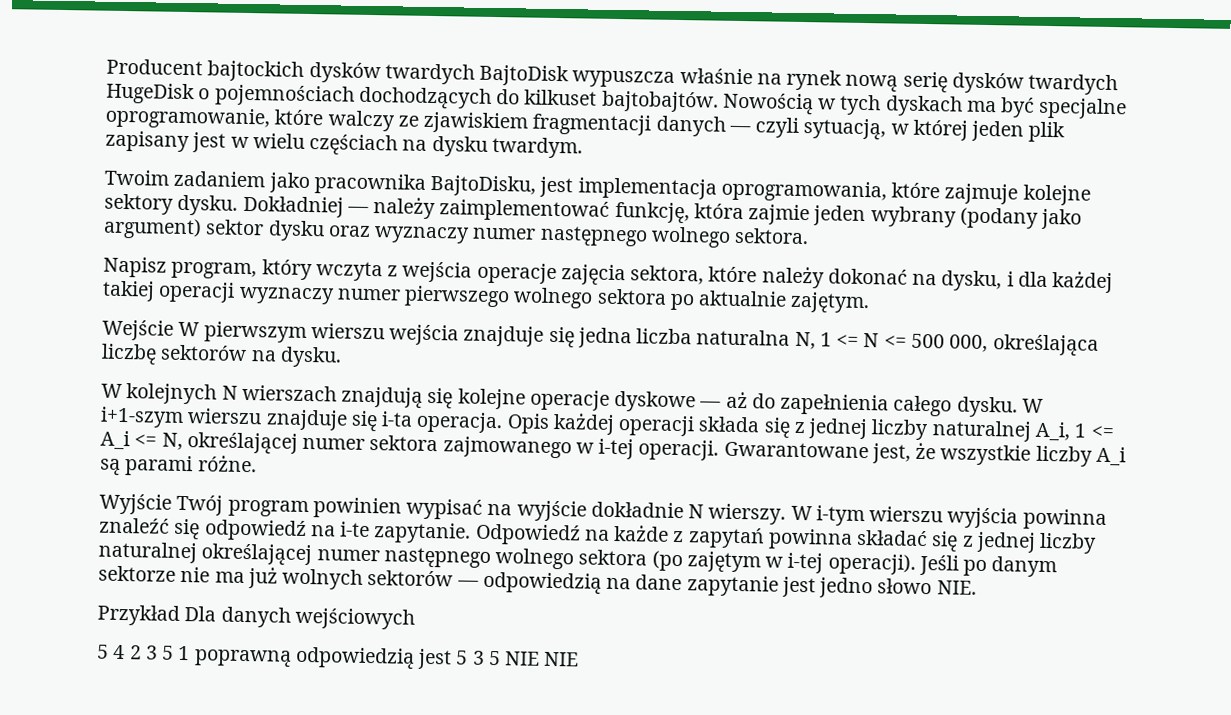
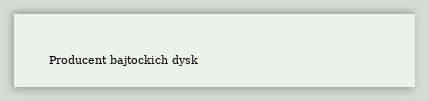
[308,61,1119,96] [106,82,1128,120] [105,106,1066,143] [105,130,583,159] [104,169,1091,206] [104,193,1083,230] [103,217,810,248] [103,256,1114,294] [102,280,871,314] [102,319,1099,357] [101,343,342,368] [101,383,1044,418] [100,406,1114,442] [100,430,1126,467] [100,455,257,477] [99,493,1107,530] [99,517,1098,554] [98,541,1058,578] [98,565,977,599] [97,604,415,630] [97,644,580,670] dysków twardych BajtoDisk wypuszcza właśnie na rynek nową serię dysków twardych HugeDisk o pojemnościach dochodzących do kilkuset bajtobajtów. Nowością w tych dyskach ma być specjalne oprogramowanie, które walczy ze zjawiskiem fragmentacji danych — czyli sytuacją, w której jeden plik zapisany jest w wielu częściach na dysku twardym. // Twoim zadaniem jako pracownika BajtoDisku, jest implementacja oprogramowania, które zajmuje kolejne sektory dysku. Dokładniej — należy zaimplementować funkcję, która zajmie jeden wybrany (podany jako argument) sektor dysku oraz wyznaczy numer następnego wolnego sektora. // Napisz program, który wczyta z wejścia operacje zajęcia sektora, które należy dokonać na dysku, i dla każdej takiej operacji wyznaczy numer pierwszego wolnego sektora po aktualnie zajętym. // Wejście W pierwszym wierszu wejścia znajduje się jedna liczba naturalna N, 1 <= N <= 500 000, określająca liczbę sektorów na dysku. // W kolejnych N wierszach znajdują się kolejne operacje dyskowe — aż do zapełnienia całego dysku. W i+1-szym wierszu znajduje się i-ta operacja. Opis każdej operacji składa się z jednej liczby naturalnej A_i, 1 <= A_i <= N, określającej numer sektora zajmowanego w i-tej operacji. Gwarantowane jest, że wszystkie liczby A_i są parami różne. // Wyjście Twój program powinien wypisać na wyjście dokładnie N wierszy. W i-tym wierszu wyjścia powinna znaleźć się odpowiedź na i-te zapytanie. Odpowiedź na każde z zapytań powinna składać się z jednej liczby naturalnej określającej numer następnego wolnego sektora (po zajętym w i-tej operacji). Jeśli po danym sektorze nie ma już wolnych sektorów — odpowiedzią na dane zapytanie jest jedno słowo NIE. // Przykład Dla danych wejściowych // 5 4 2 3 5 1 poprawną odpowiedzią jest 5 3 5 NIE NIE -> [172,55,198,66] dysk

